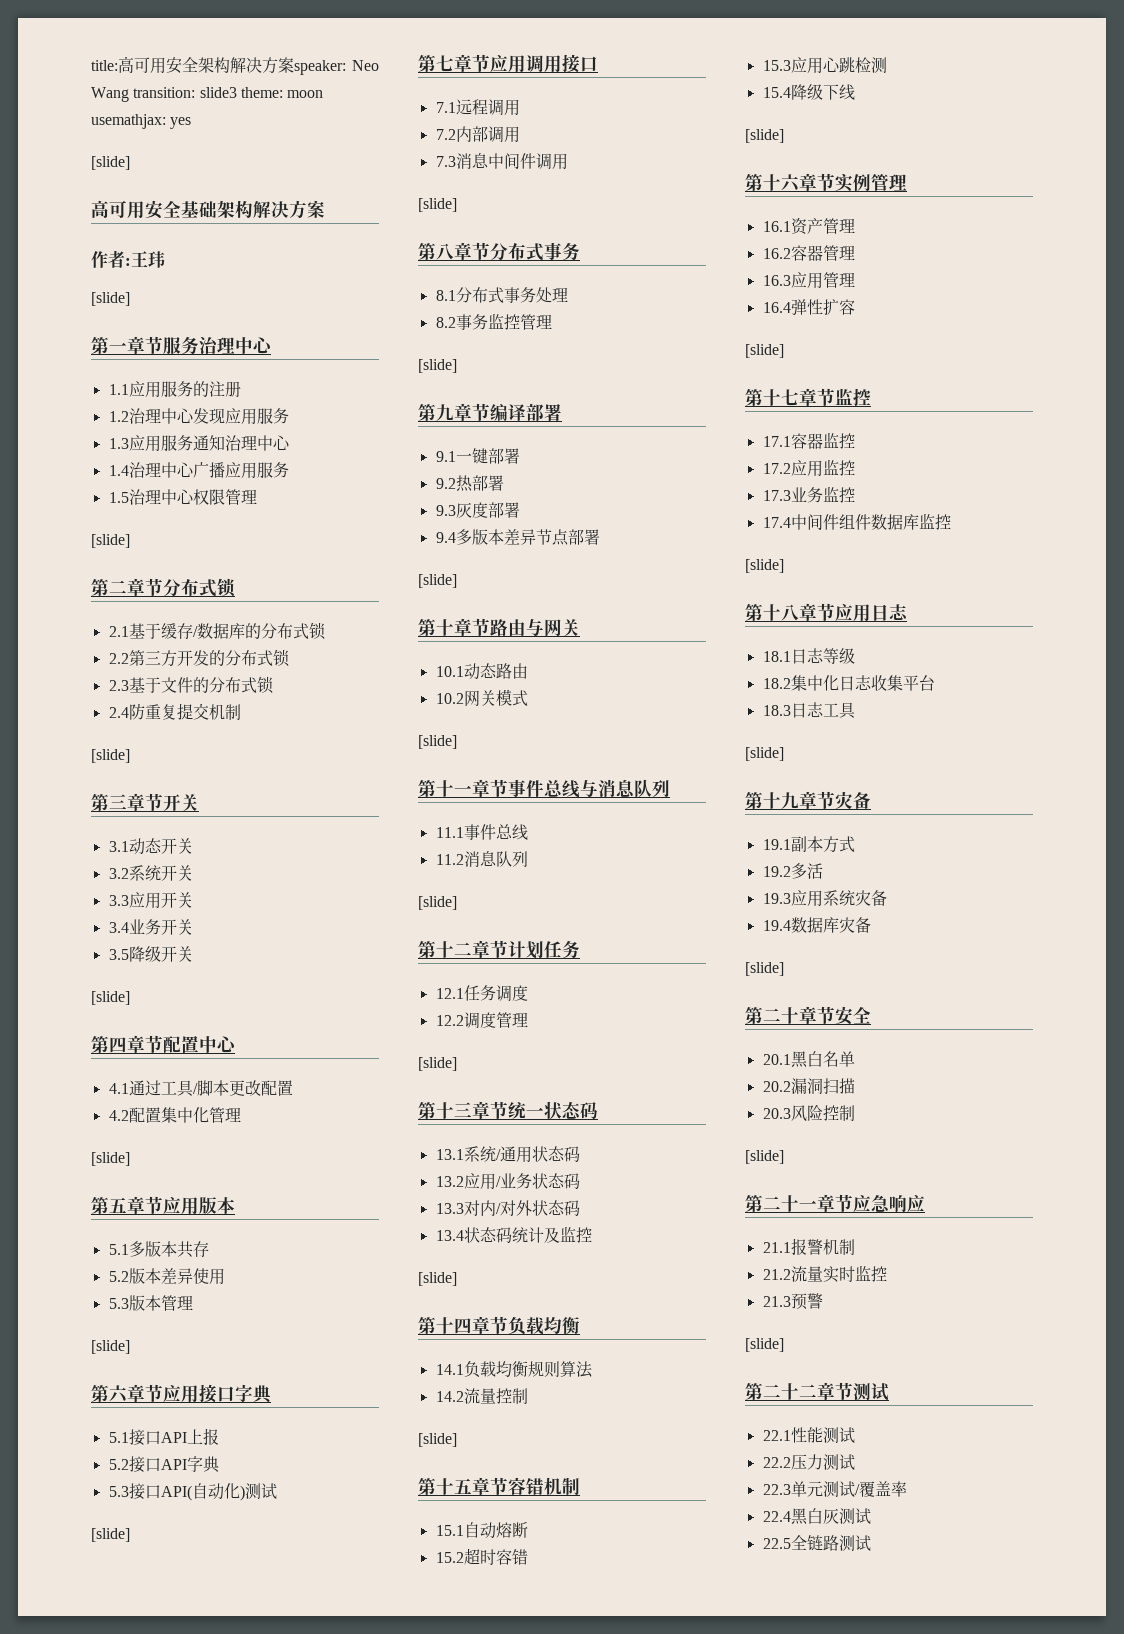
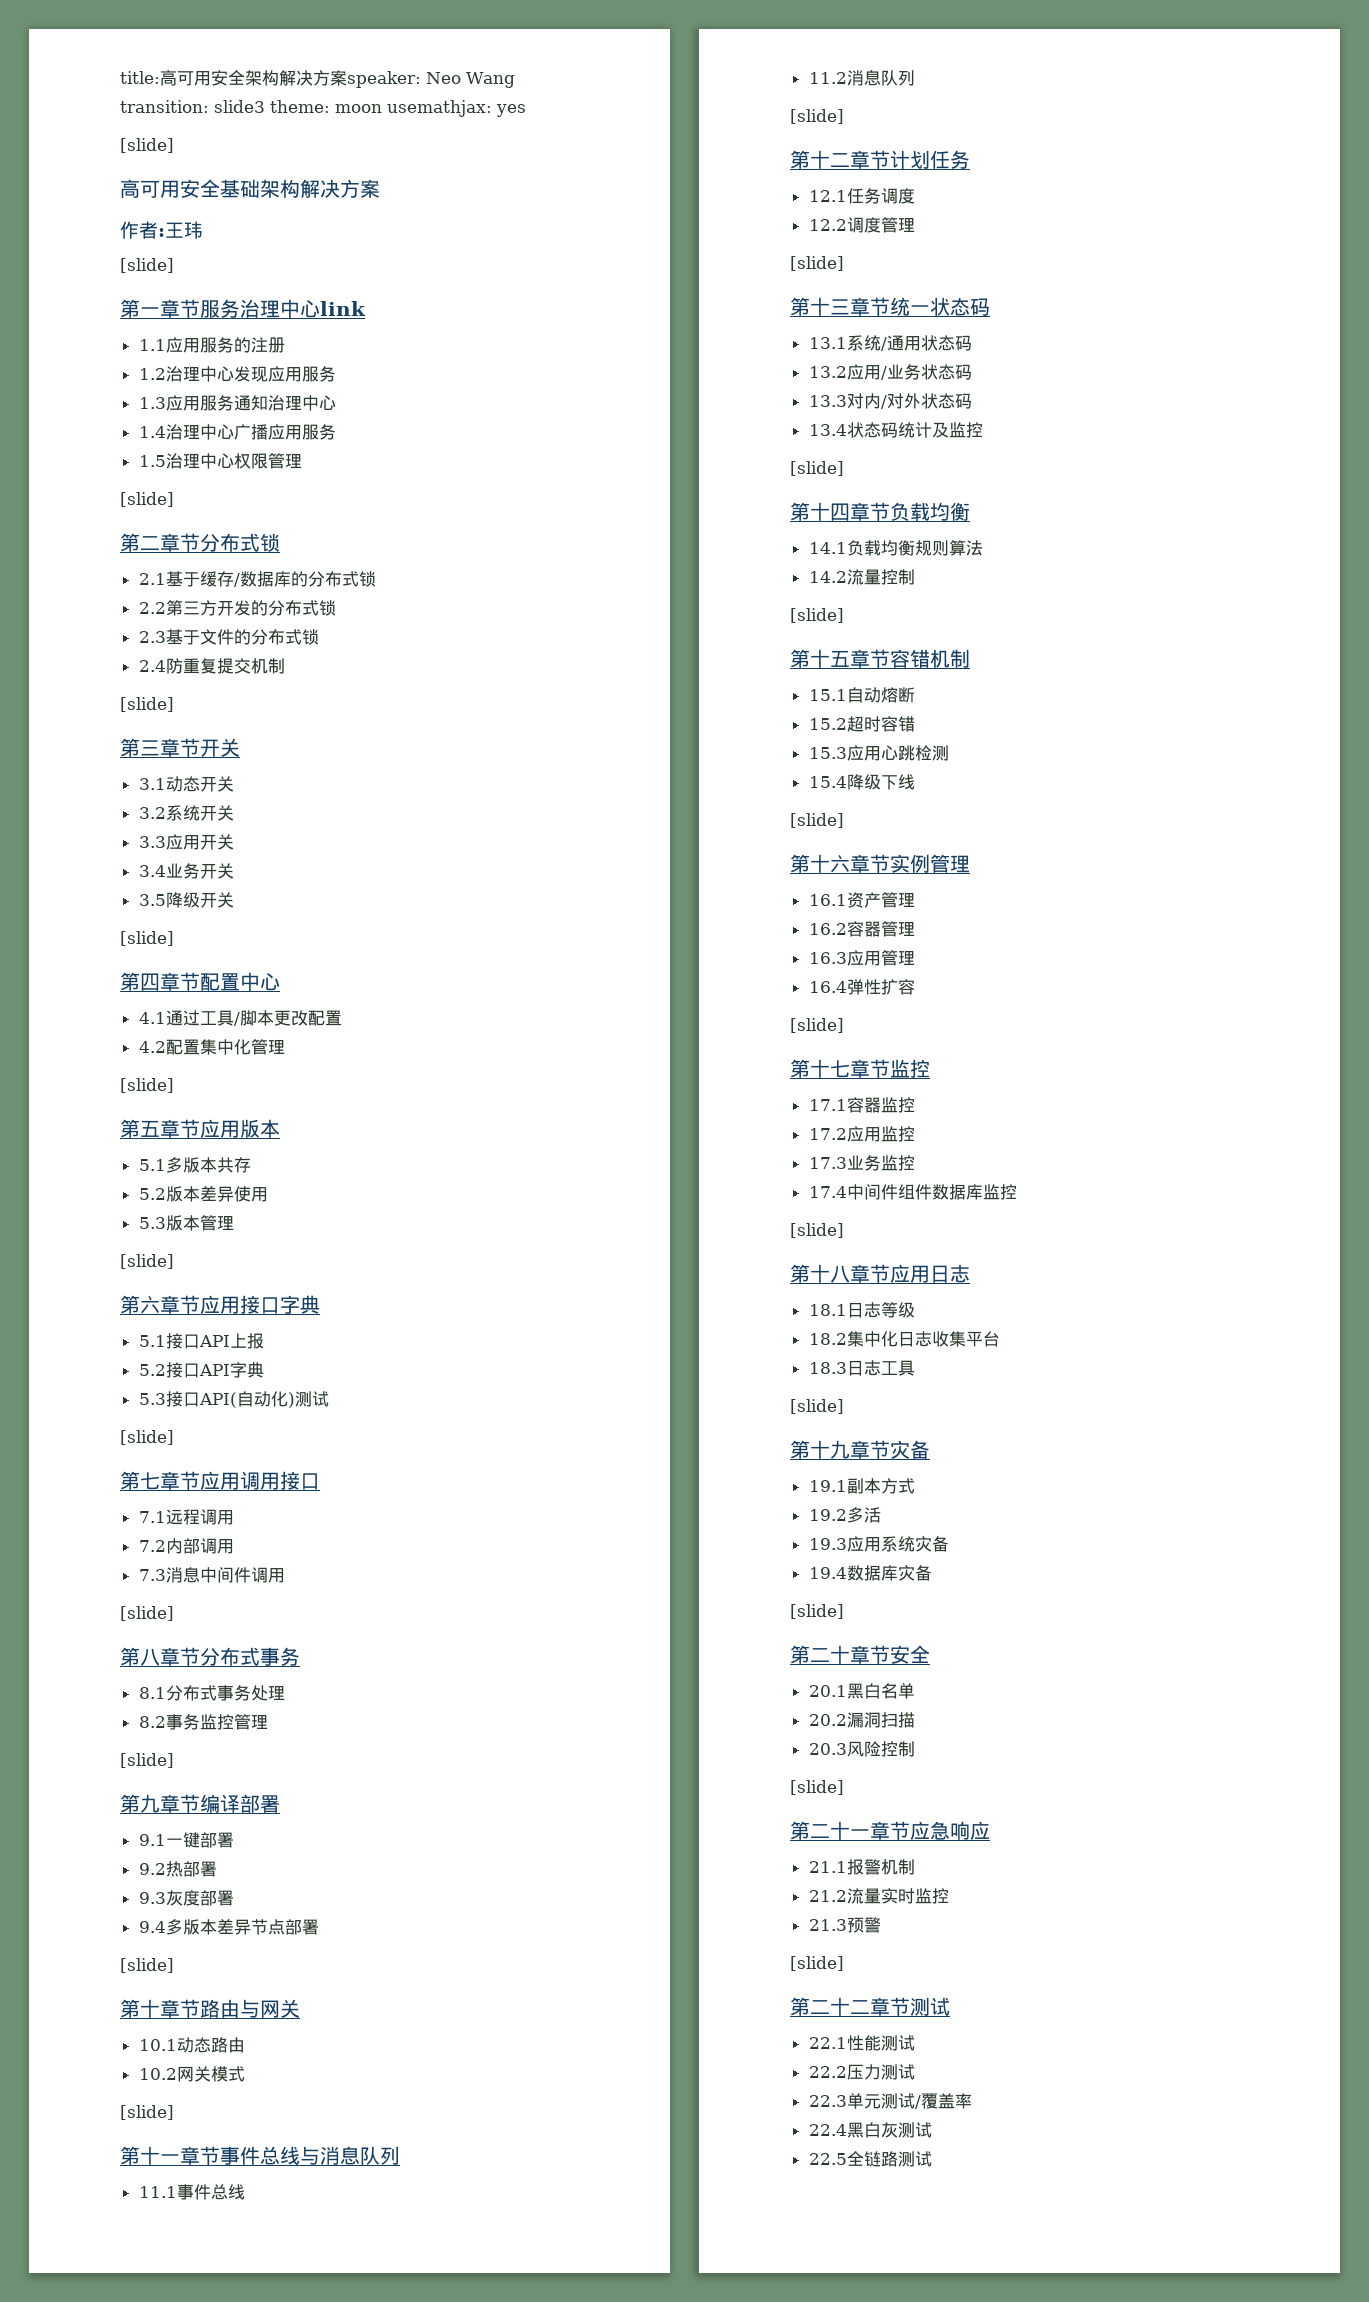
(273, 345) none -> [320,301,366,316] link

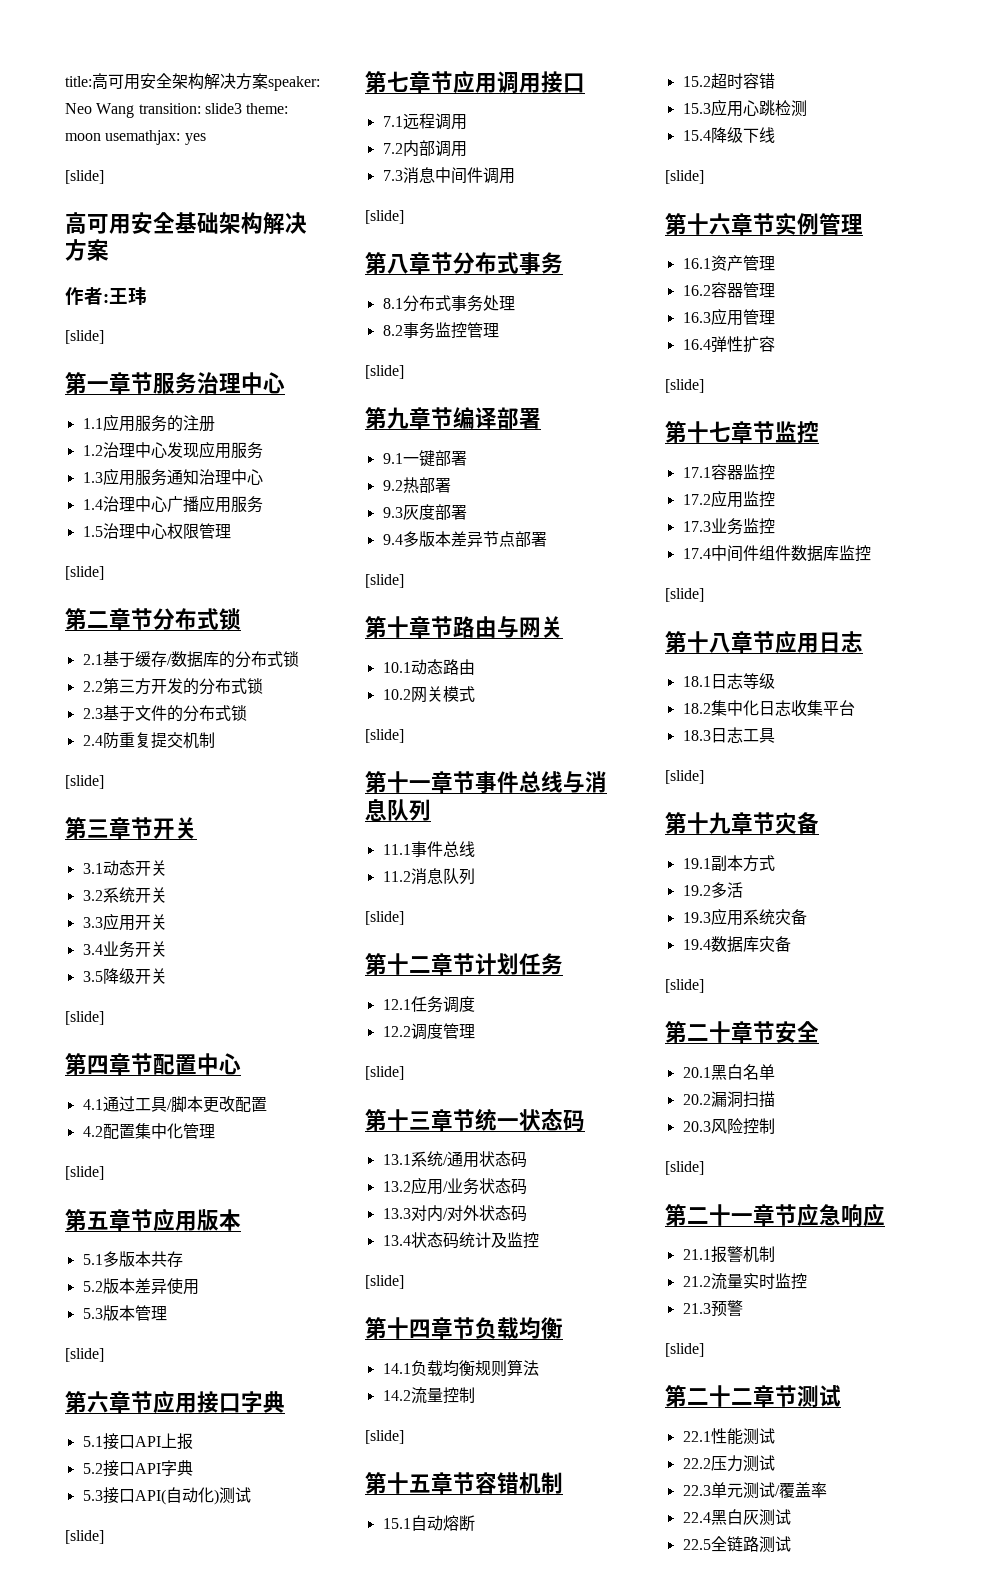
[320,301,366,316] link -> (285, 383) none

